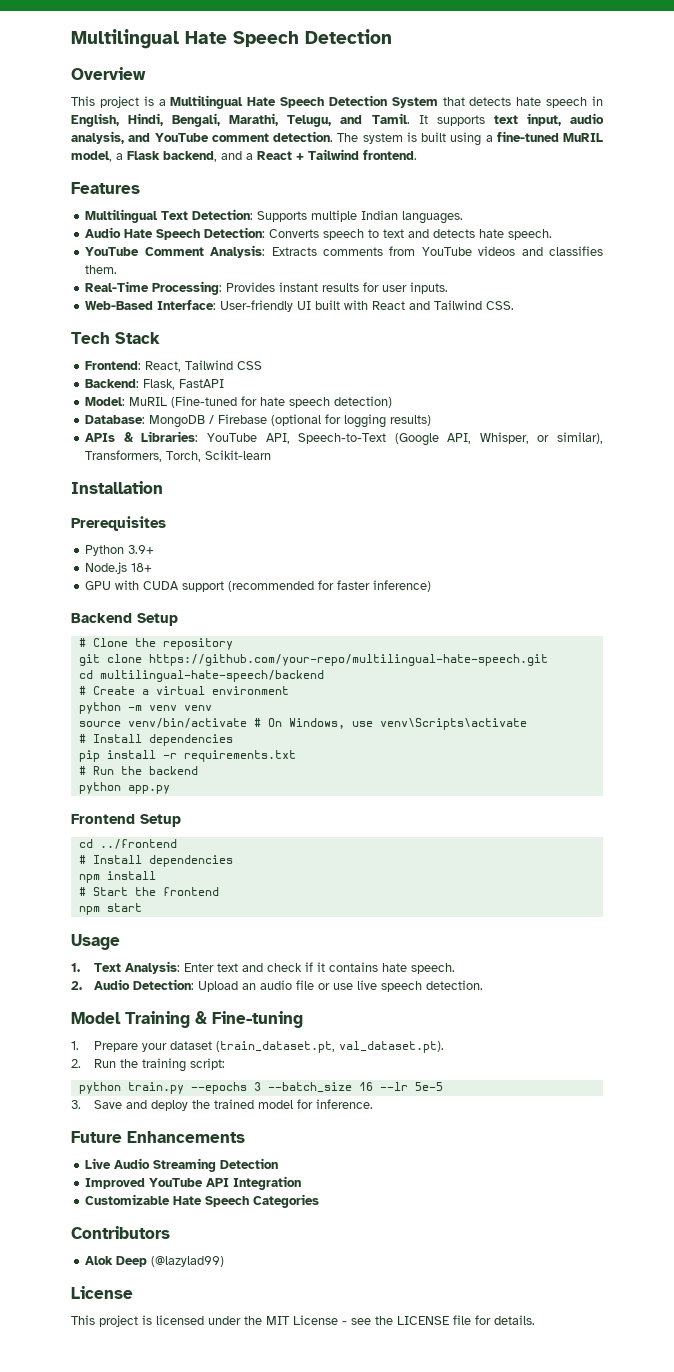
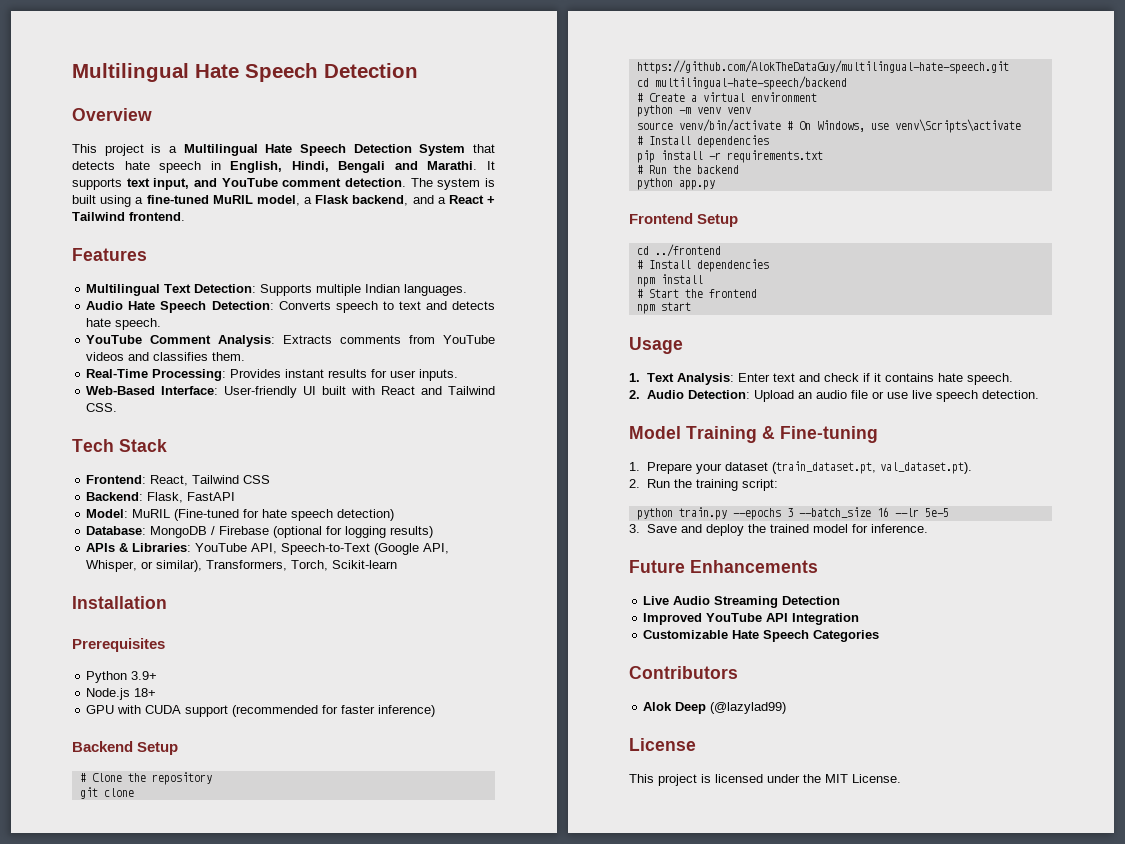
[172,113,410,127] Bengali, Marathi, Telugu, and Tamil. -> [338,161,478,173] Bengali and Marathi.
[569,113,604,124] [71,131,124,144] audio analysis, -> (190, 184) none
[148,654,548,666] https://github.com/your-repo/multilingual-hate-speech.git -> [636,60,1009,74] https://github.com/AlokTheDataGuy/multilingual-hate-speech.git
[293,1315,535,1325] License - see the LICENSE file for details. -> [852,774,901,783] License.

